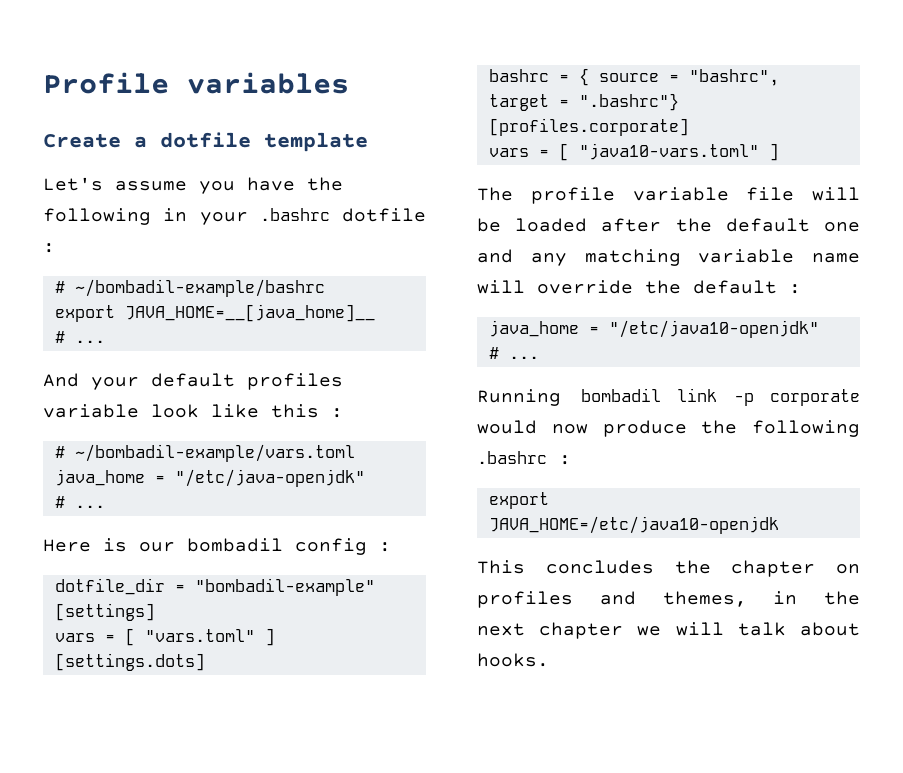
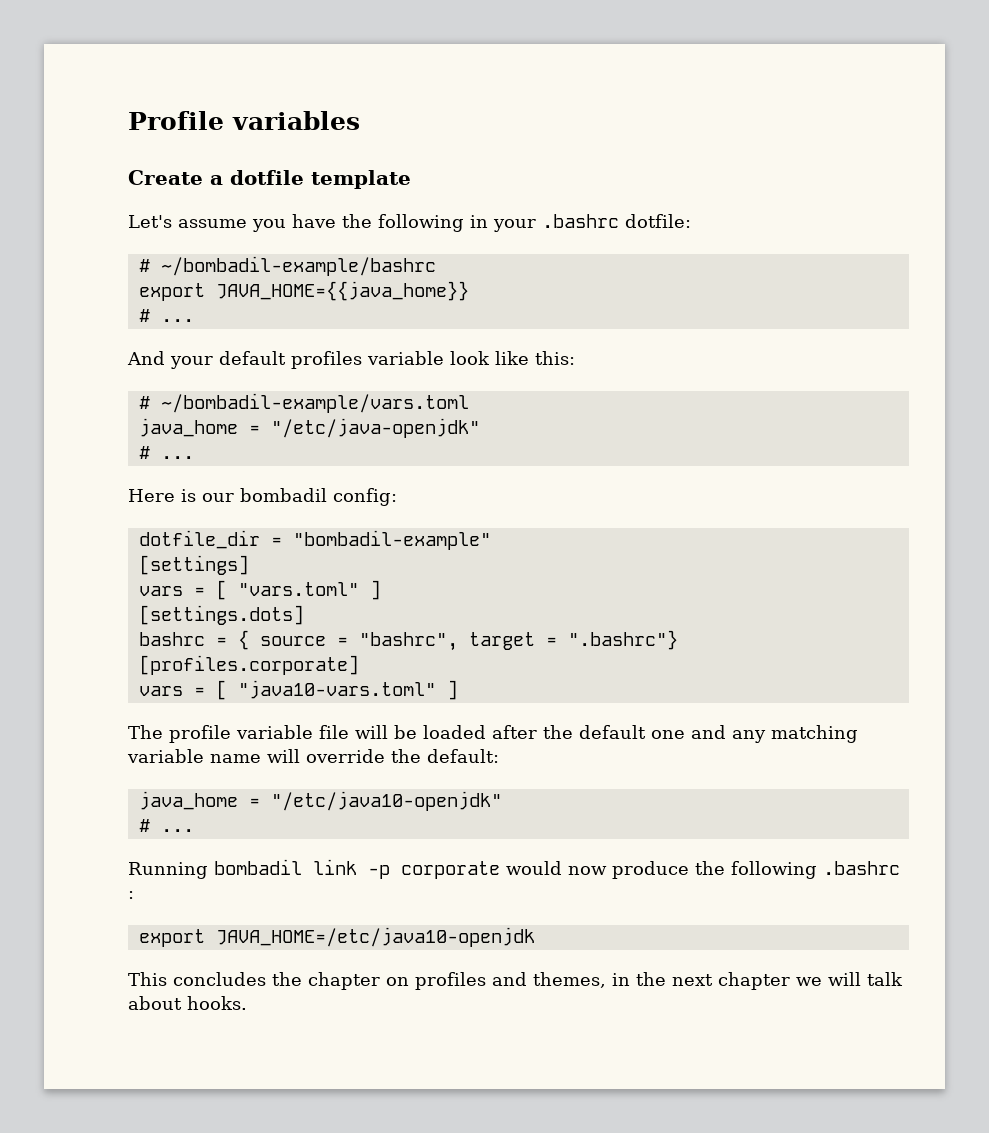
[342,208,426,222] [43,243,55,253] dotfile : -> [625,214,691,228] dotfile:
[124,304,375,322] JAVA_HOME=__[java_home]__ -> [215,281,469,301] JAVA_HOME={{java_home}}
[271,404,343,418] this : -> [535,351,575,365] this:
[295,538,391,555] config : -> [333,488,397,506] config:
[693,280,801,294] default : -> [427,749,499,763] default:

